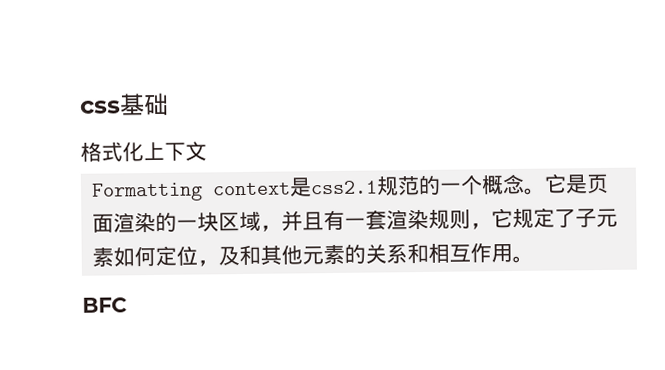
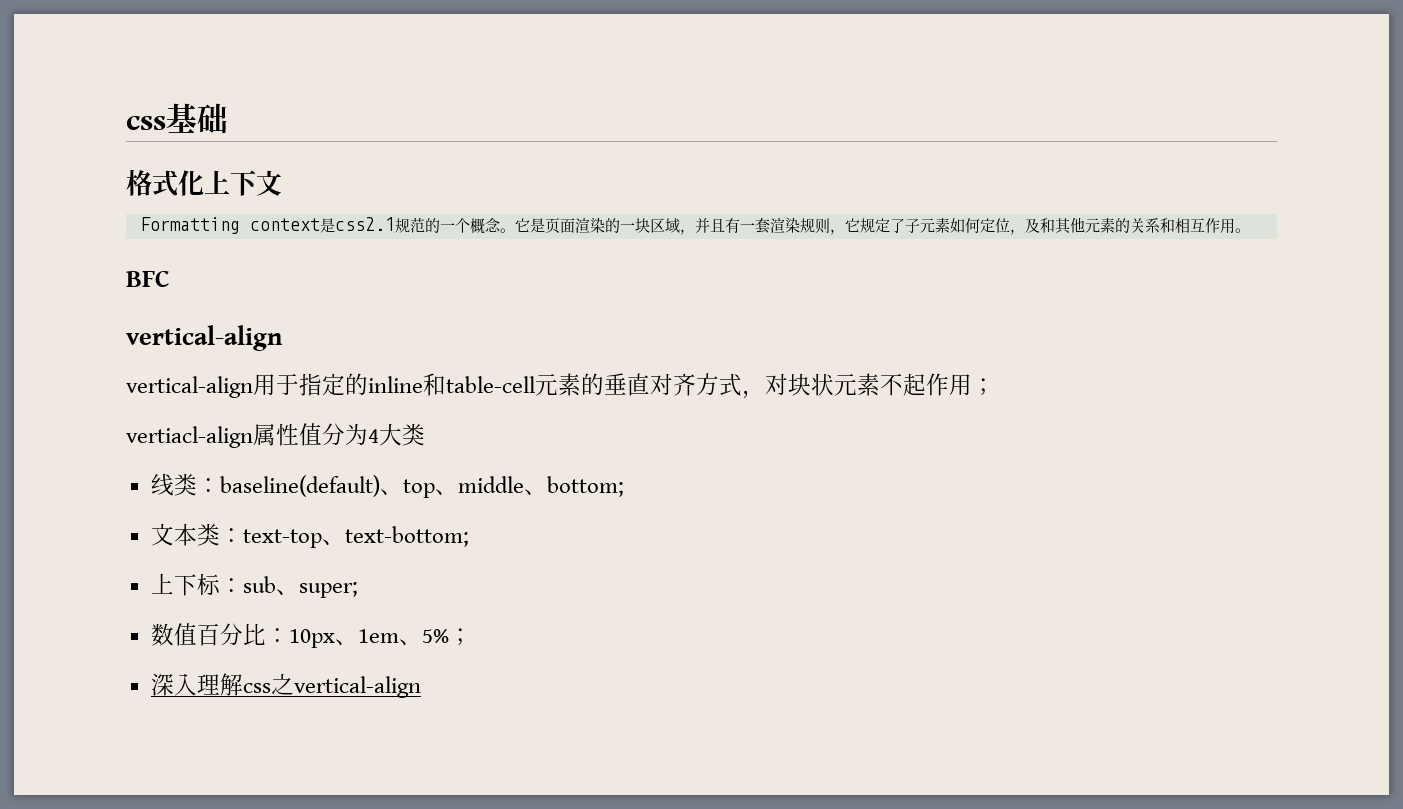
(127, 305) none -> [126,325,283,351] [126,373,995,399] [126,423,425,448] [150,473,624,498] [150,523,469,548] [150,573,358,598] [150,623,472,648] [150,673,421,698] // vertical-align // vertical-align用于指定的inline和table-cell元素的垂直对齐方式，对块状元素不起作用； // vertiacl-align属性值分为4大类 // 线类：baseline(default)、top、middle、bottom; // 文本类：text-top、text-bottom; // 上下标：sub、super; // 数值百分比：10px、1em、5%； // 深入理解css之vertical-align

